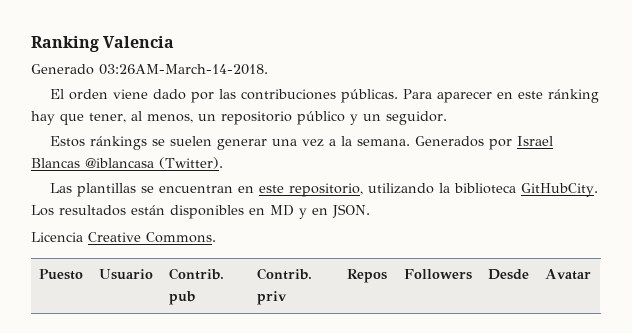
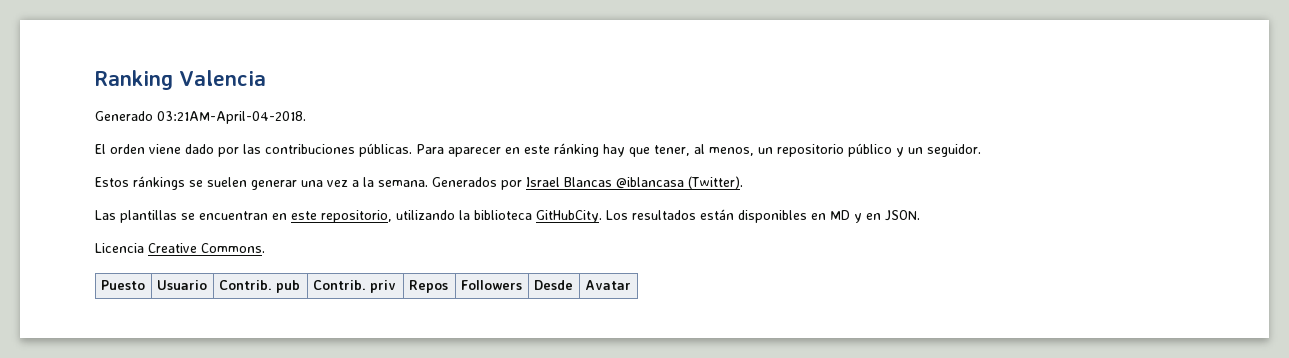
[99,64,268,75] 03:26AM-March-14-2018. -> [157,111,306,124] 03:21AM-April-04-2018.

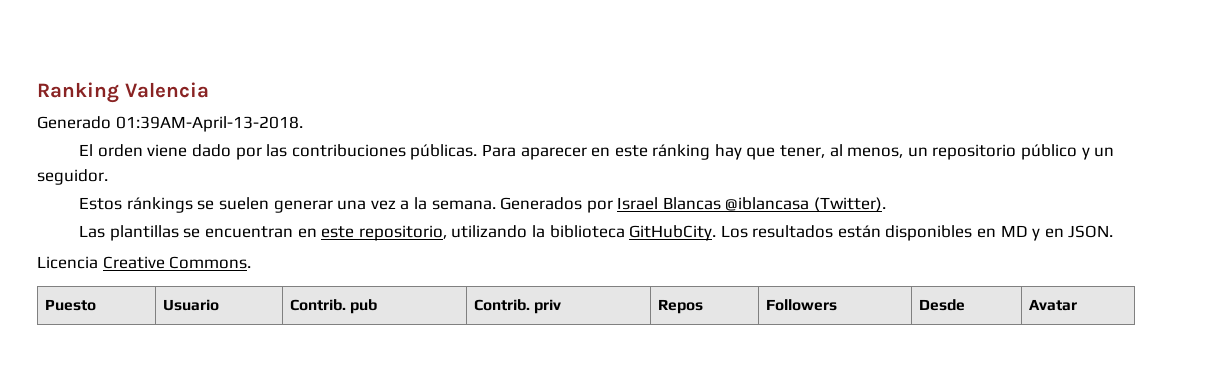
[157,111,306,124] 03:21AM-April-04-2018. -> [115,116,303,132] 01:39AM-April-13-2018.

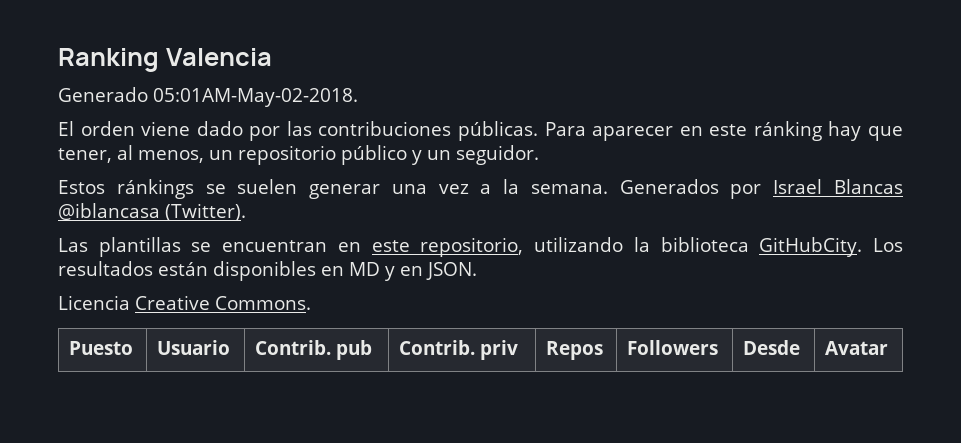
[115,116,303,132] 01:39AM-April-13-2018. -> [153,88,358,107] 05:01AM-May-02-2018.

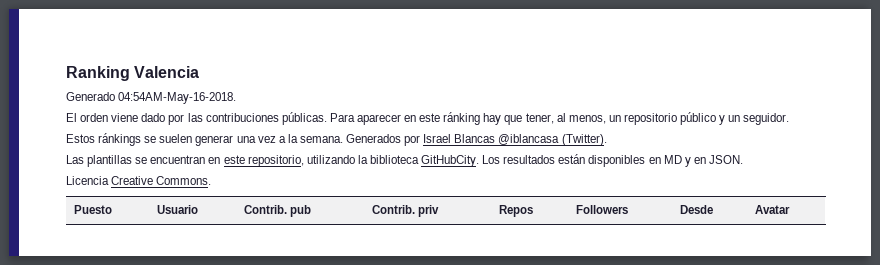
[153,88,358,107] 05:01AM-May-02-2018. -> [118,92,237,104] 04:54AM-May-16-2018.

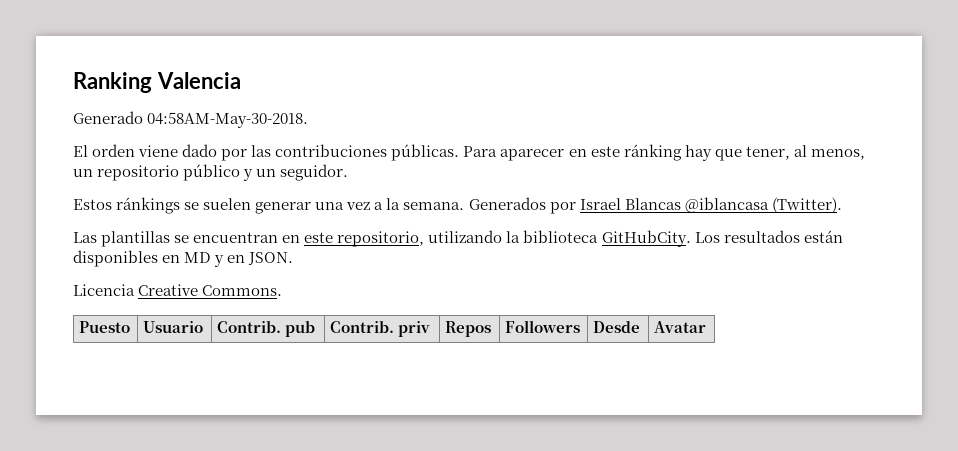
[118,92,237,104] 04:54AM-May-16-2018. -> [147,112,309,128] 04:58AM-May-30-2018.

